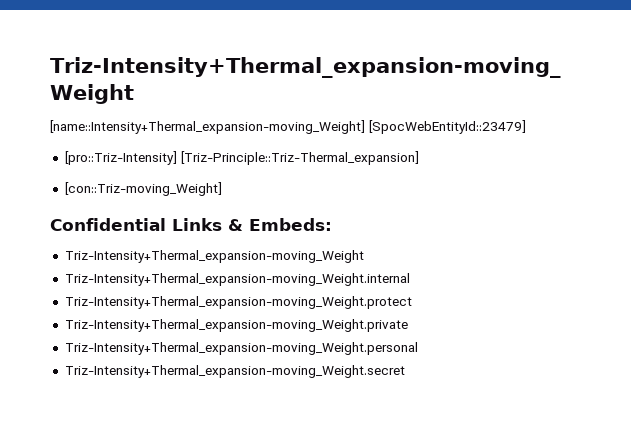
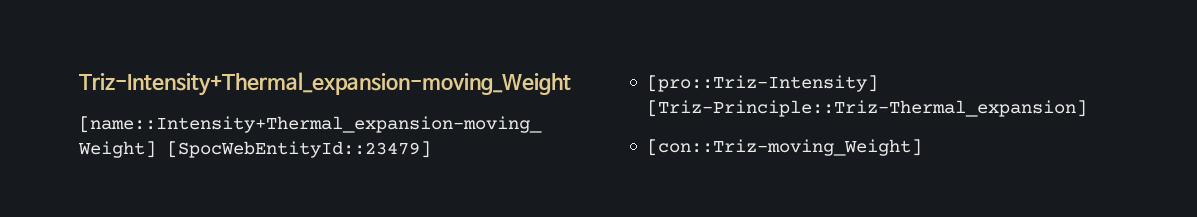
[50,218,332,231] [64,250,364,263] [64,273,410,286] [64,296,412,309] [64,319,408,332] [64,342,418,355] [64,365,405,378] // Confidential Links & Embeds: // Triz-Intensity+Thermal_expansion-moving_Weight // Triz-Intensity+Thermal_expansion-moving_Weight.internal // Triz-Intensity+Thermal_expansion-moving_Weight.protect // Triz-Intensity+Thermal_expansion-moving_Weight.private // Triz-Intensity+Thermal_expansion-moving_Weight.personal // Triz-Intensity+Thermal_expansion-moving_Weight.secret -> (922, 147) none

